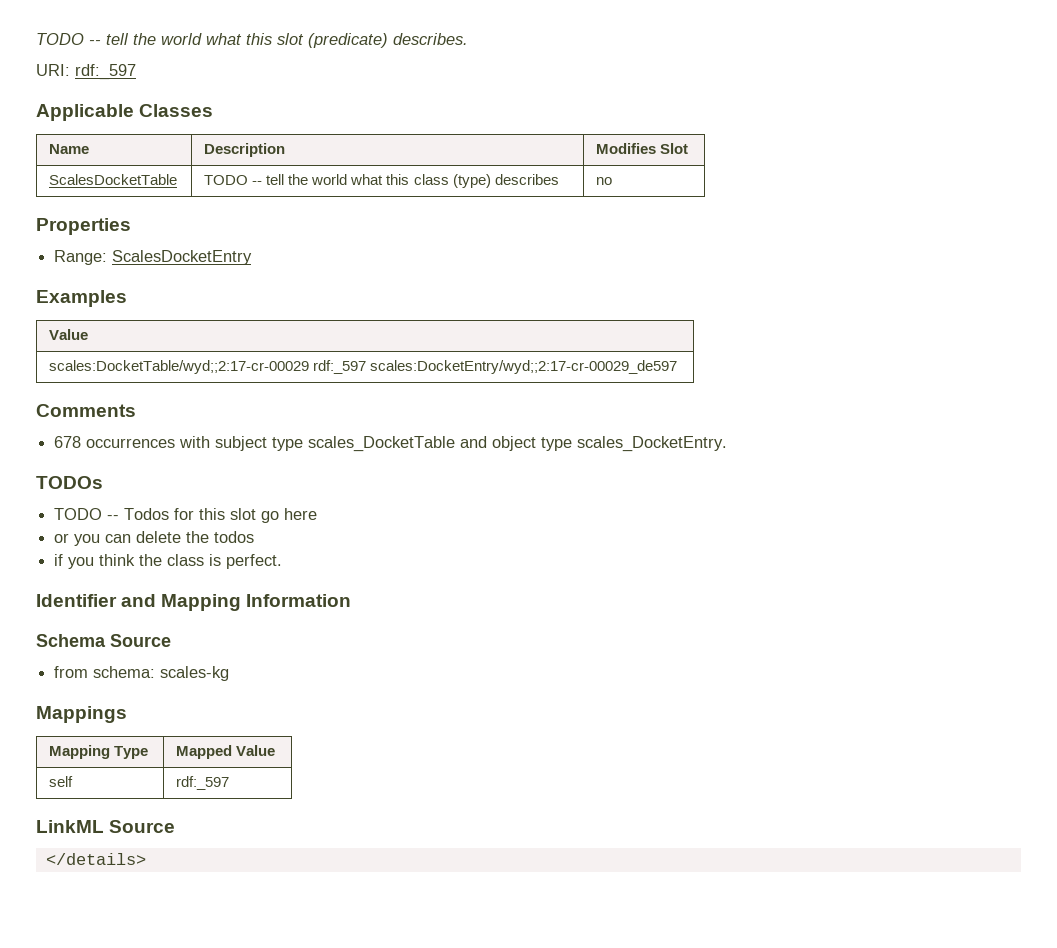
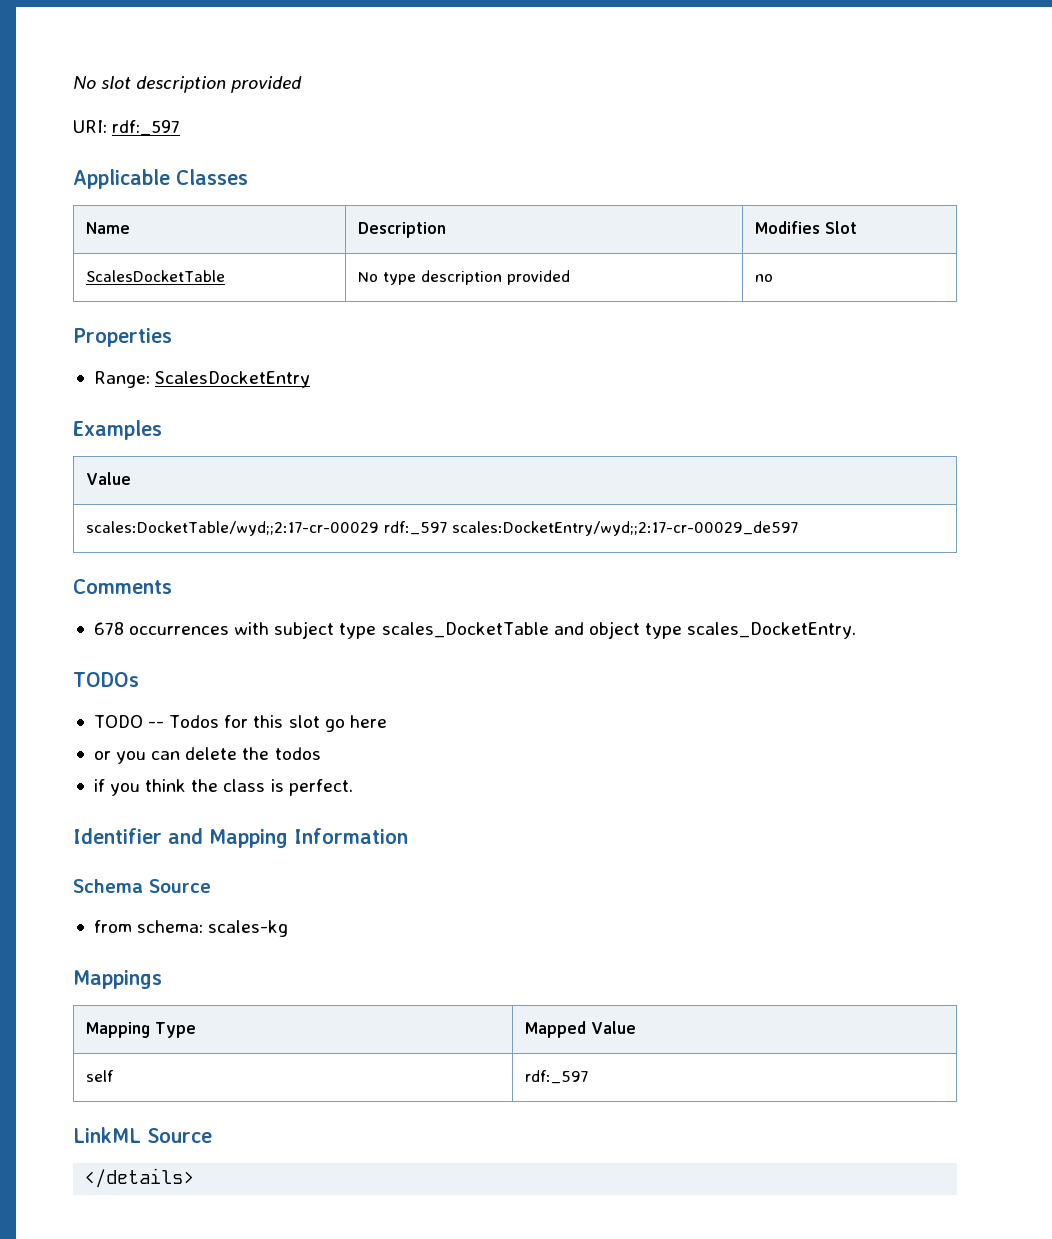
[36,33,468,48] TODO -- tell the world what this slot (predicate) describes. -> [73,76,303,93] No slot description provided
[204,174,559,188] TODO -- tell the world what this class (type) describes -> [357,270,570,285] No type description provided

